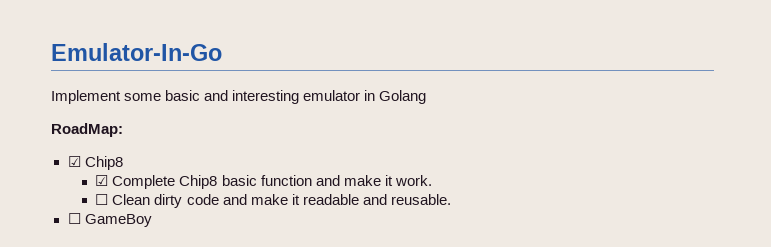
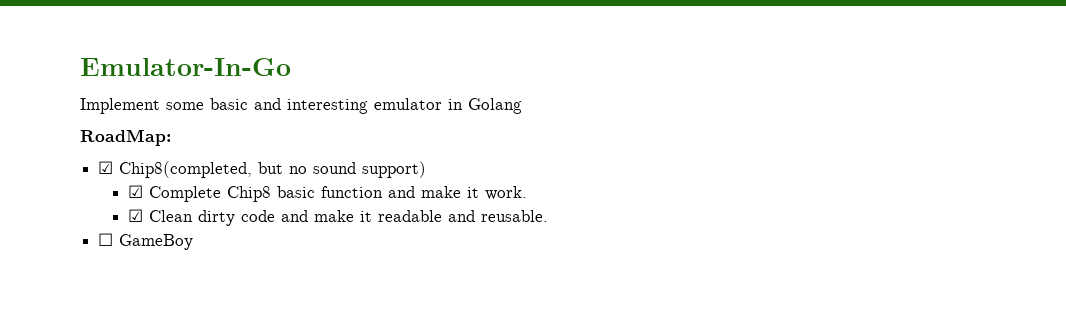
[84,156,123,170] Chip8 -> [119,161,427,178] Chip8(completed, but no sound support)
[95,194,109,205] ☐ -> [127,209,143,222] ☑

